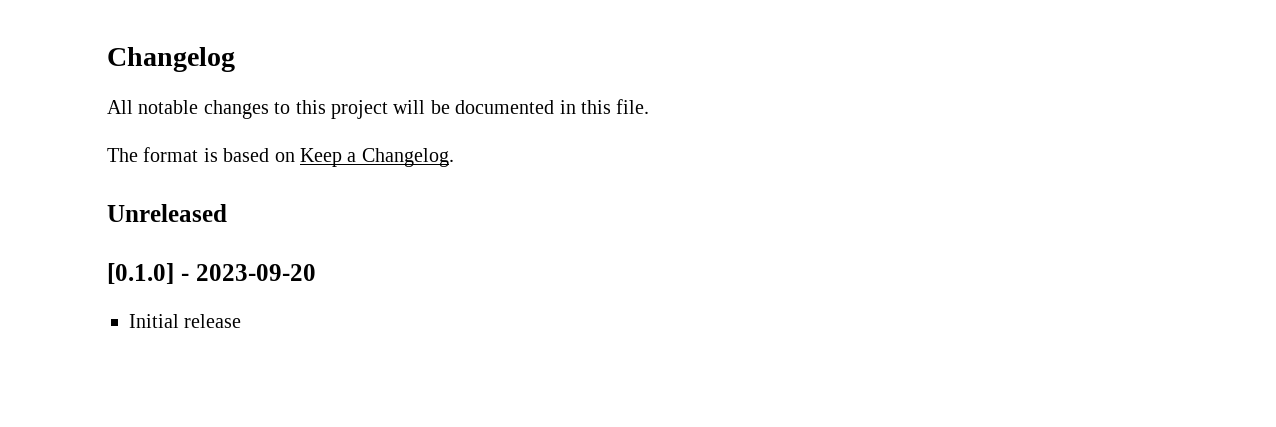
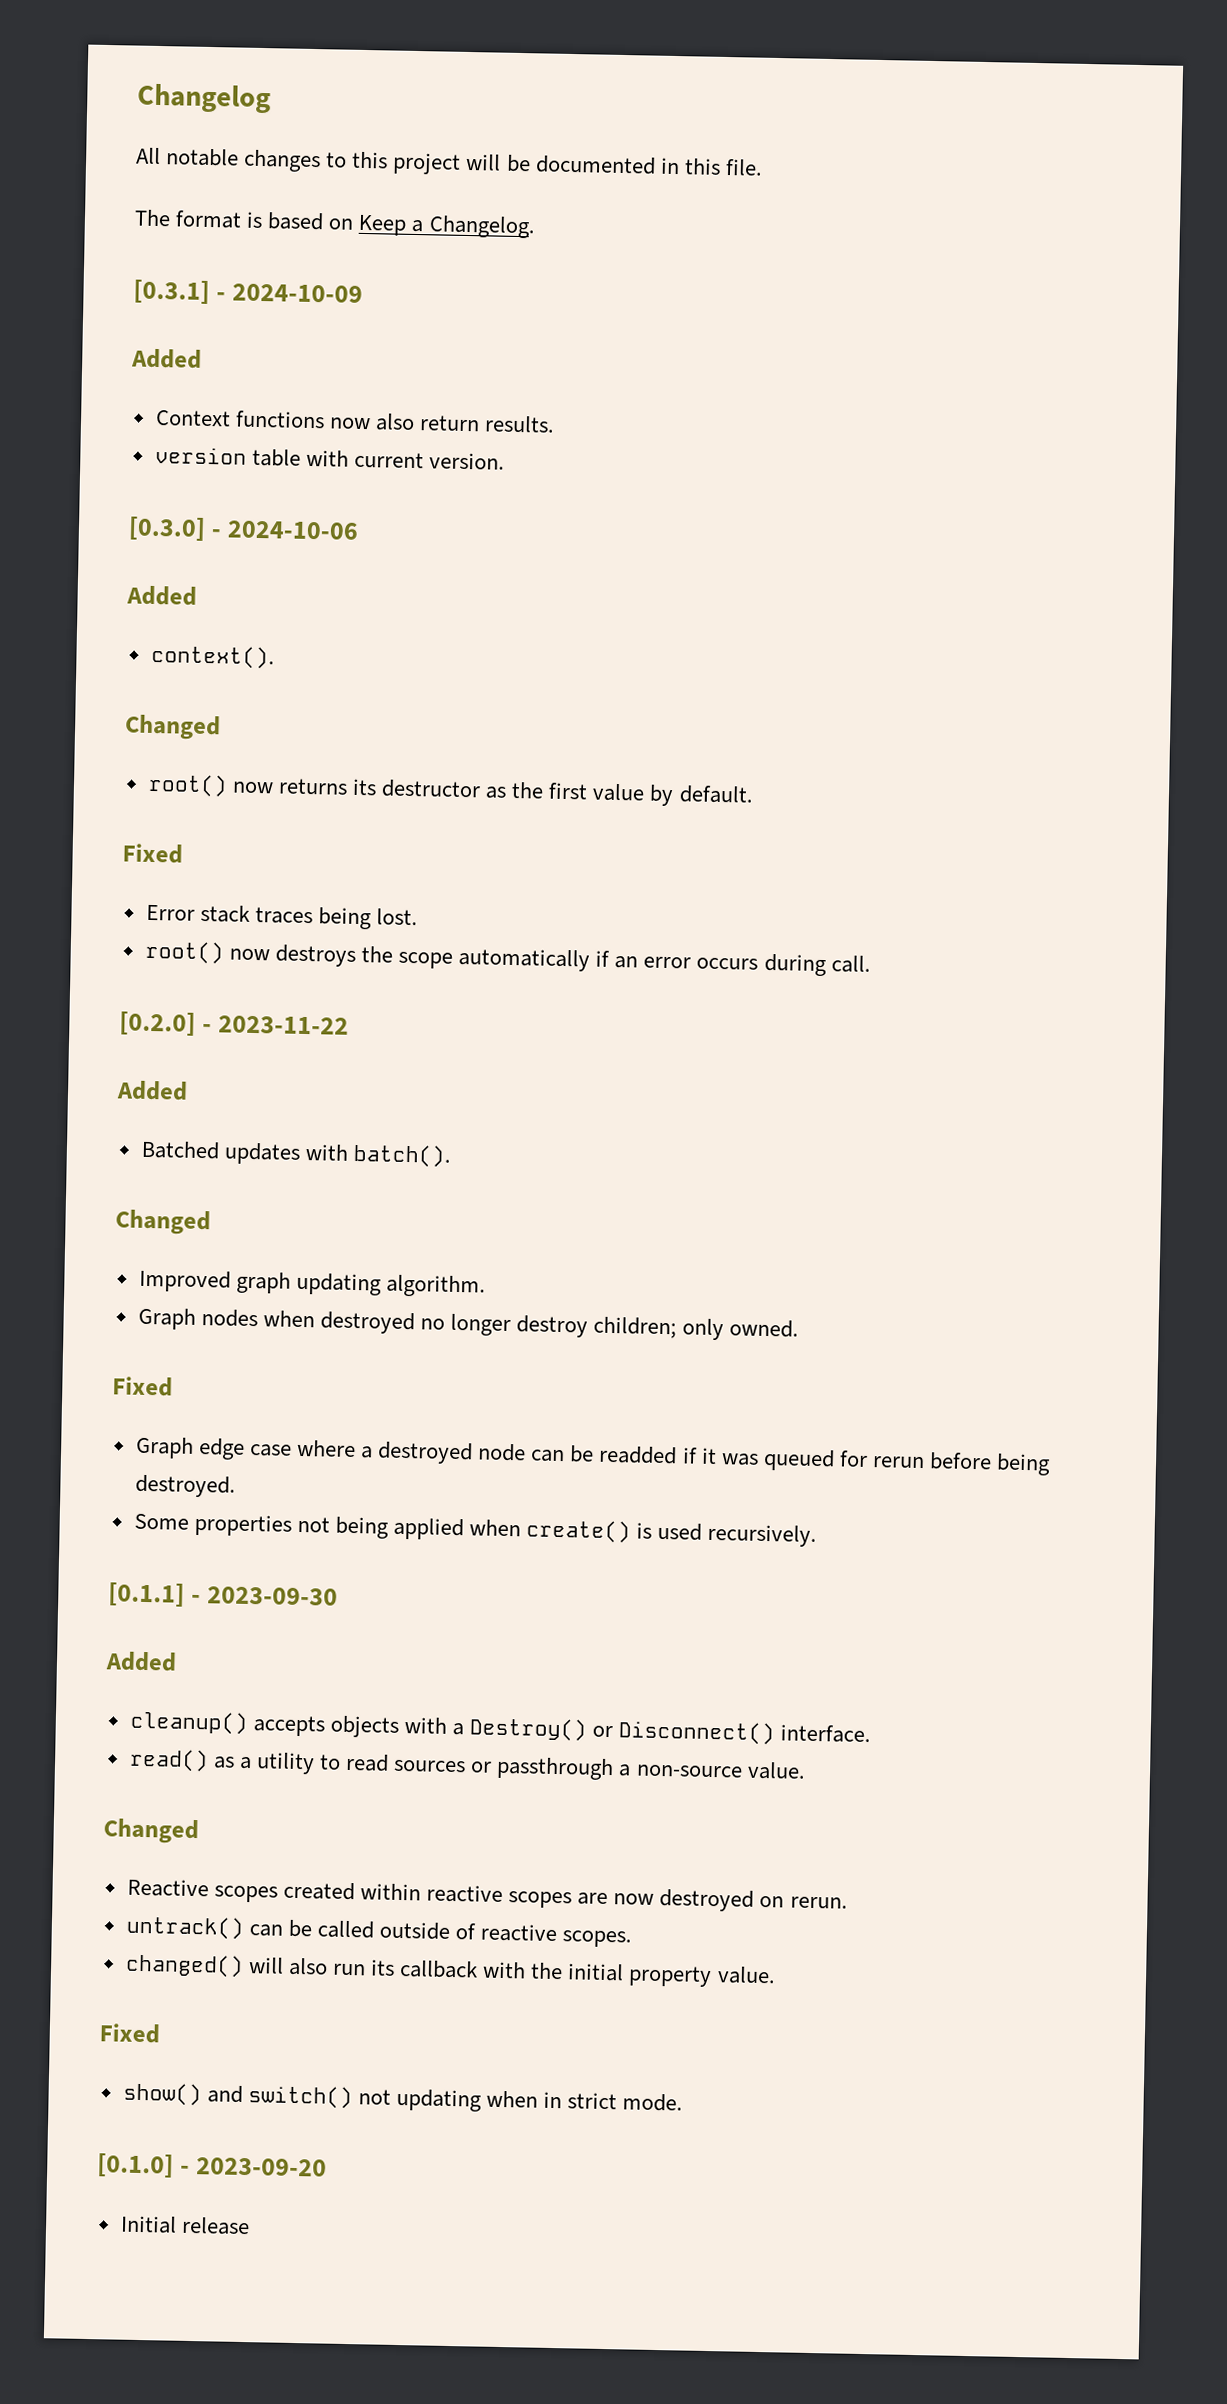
[107,204,227,222] Unreleased -> [133,279,364,305] [131,348,202,369] [154,409,556,433] [154,446,506,470] [128,516,360,541] [126,585,197,606] [150,644,275,670] [124,714,221,741] [147,773,754,807] [122,843,183,864] [145,904,419,930] [144,940,871,977] [119,1011,350,1036] [116,1080,188,1101] [140,1140,452,1168] [115,1209,211,1236] [138,1269,486,1298] [137,1307,800,1341] [112,1376,173,1397] [134,1436,1052,1476] [134,1474,236,1498] [133,1513,818,1548] [108,1582,339,1607] [105,1651,177,1672] [129,1710,872,1746] [128,1748,806,1781] [103,1818,199,1845] [126,1878,848,1912] [125,1915,633,1948] [124,1953,776,1988] [99,2023,160,2044] [122,2082,684,2112] [0.3.1] - 2024-10-09 // Added // Context functions now also return results. // version table with current version. // [0.3.0] - 2024-10-06 // Added // context(). // Changed // root() now returns its destructor as the first value by default. // Fixed // Error stack traces being lost. // root() now destroys the scope automatically if an error occurs during call. // [0.2.0] - 2023-11-22 // Added // Batched updates with batch(). // Changed // Improved graph updating algorithm. // Graph nodes when destroyed no longer destroy children; only owned. // Fixed // Graph edge case where a destroyed node can be readded if it was queued for rerun before being destroyed. // Some properties not being applied when create() is used recursively. // [0.1.1] - 2023-09-30 // Added // cleanup() accepts objects with a Destroy() or Disconnect() interface. // read() as a utility to read sources or passthrough a non-source value. // Changed // Reactive scopes created within reactive scopes are now destroyed on rerun. // untrack() can be called outside of reactive scopes. // changed() will also run its callback with the initial property value. // Fixed // show() and switch() not updating when in strict mode.

